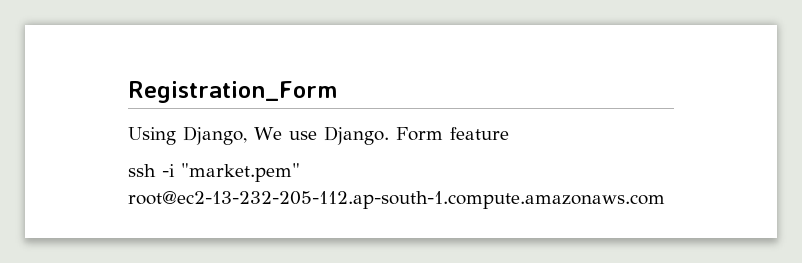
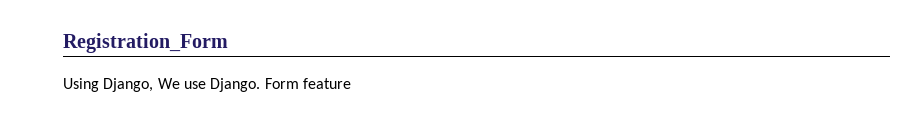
[128,163,300,182] [128,191,665,209] // ssh -i "market.pem" root@ec2-13-232-205-112.ap-south-1.compute.amazonaws.com -> (351, 83) none

